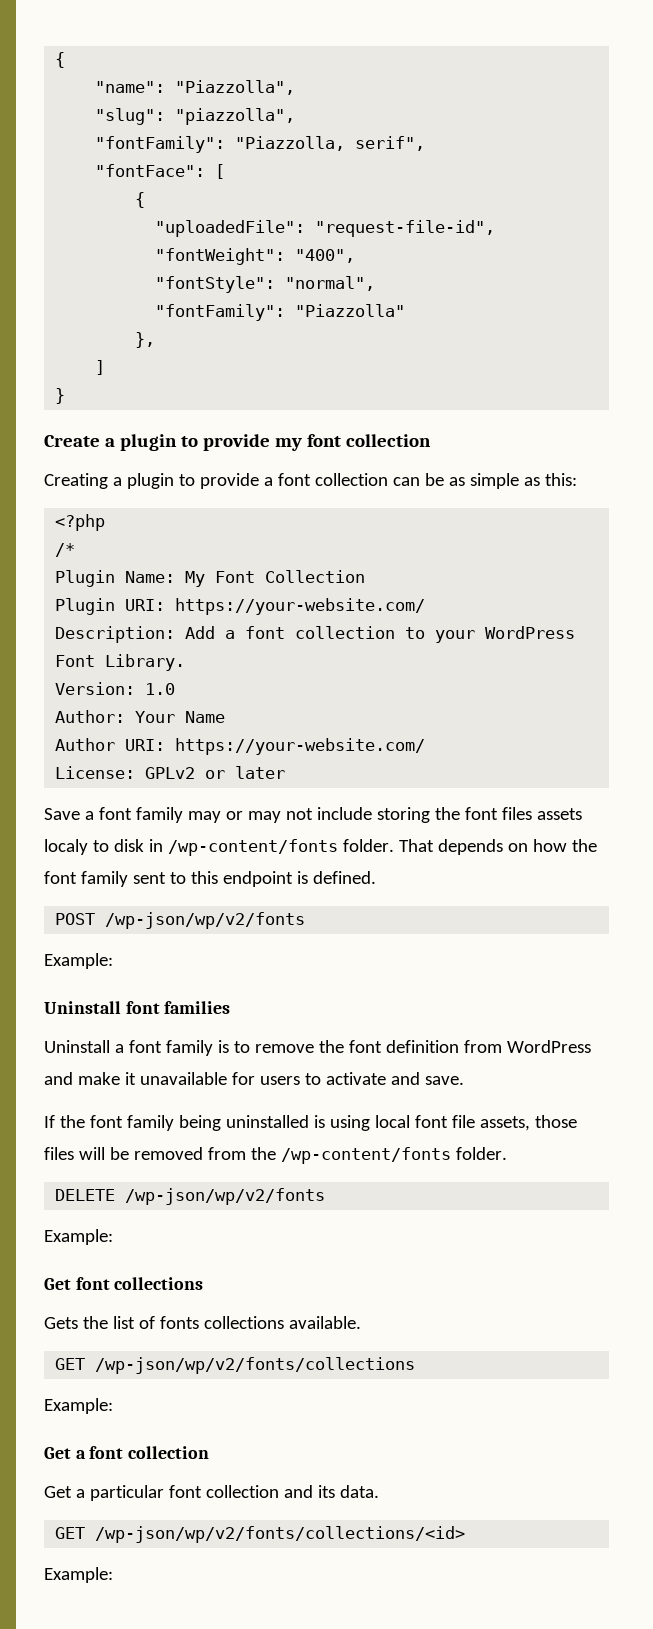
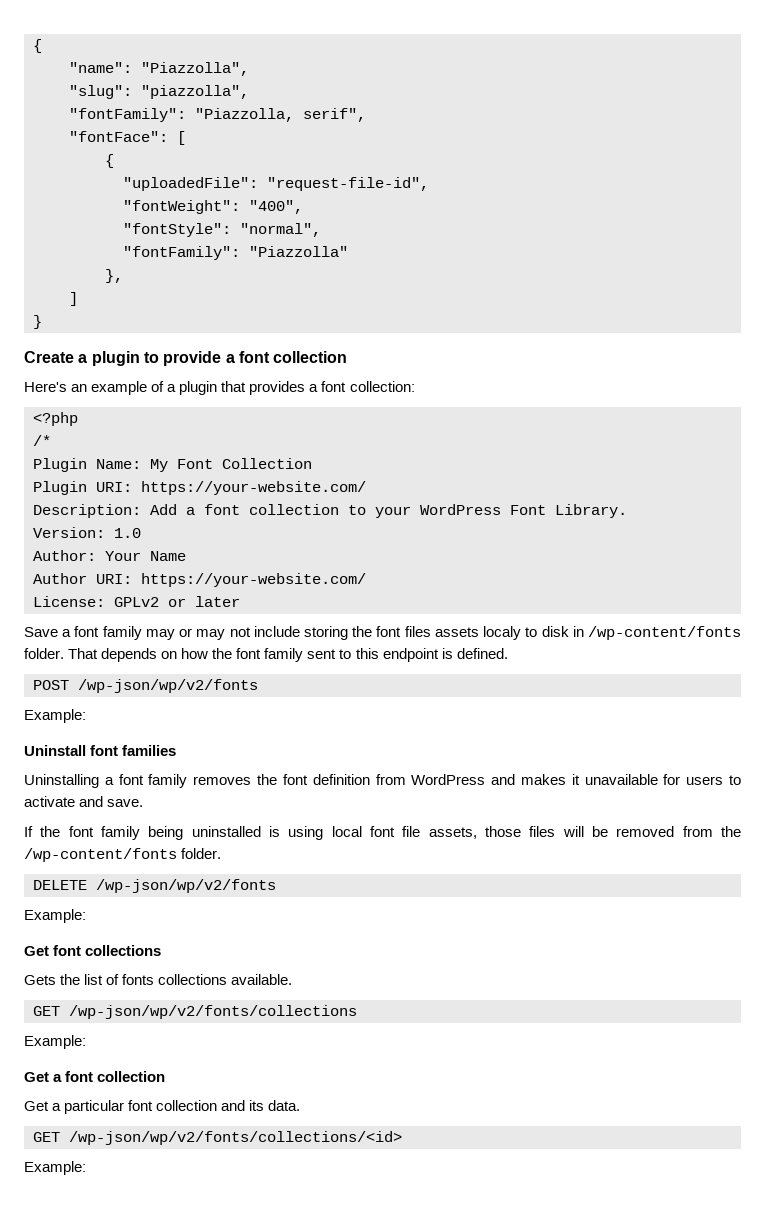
[274,434,431,451] [44,473,577,489] my font collection // Creating a plugin to provide a font collection can be as simple as this: -> [225,351,348,363] [24,381,415,395] a font collection // Here's an example of a plugin that provides a font collection:
[44,1040,314,1056] Uninstall a font family is to remove -> [24,774,252,788] Uninstalling a font family removes
[77,1072,120,1085] make -> [520,774,566,785] makes

